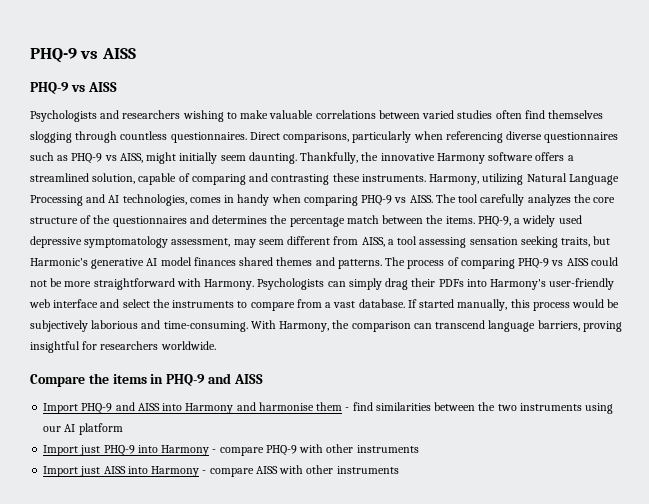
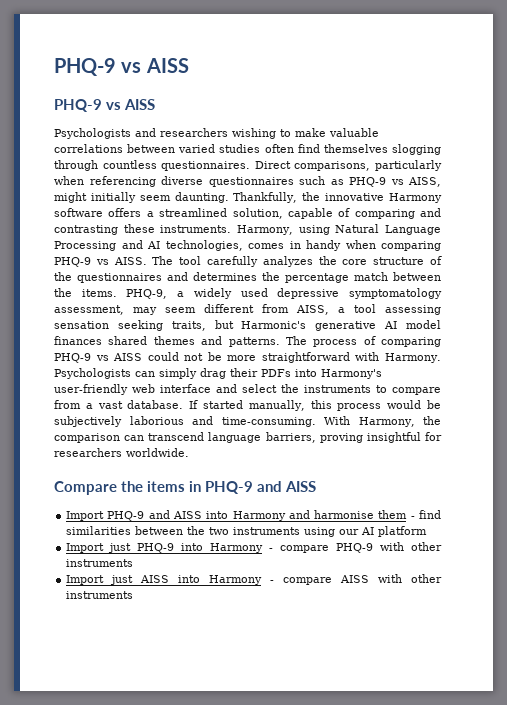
[482,173,524,185] utilizing -> [298,225,330,235] using

